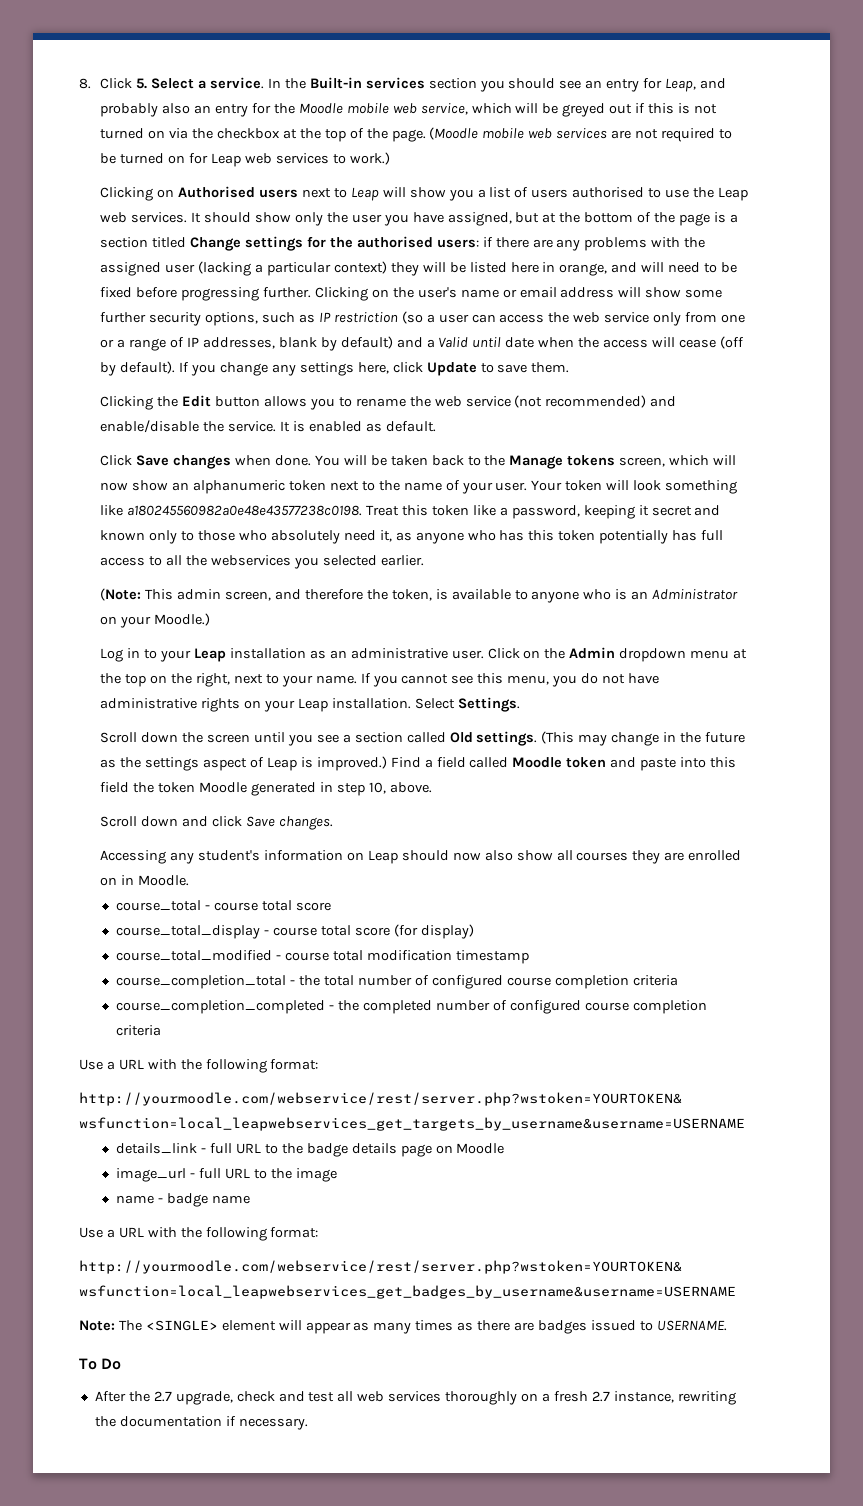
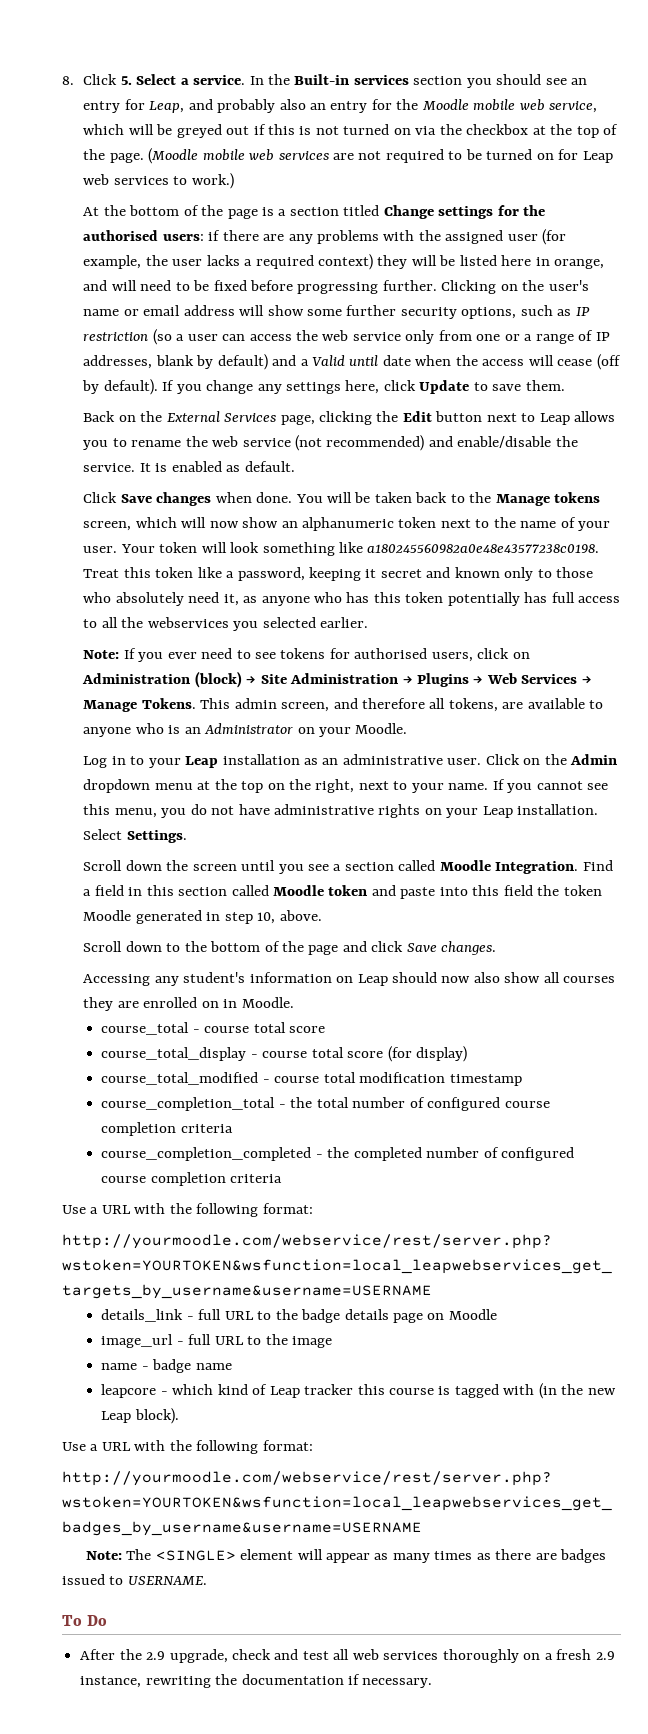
[100,186,748,201] [100,212,557,226] Clicking on Authorised users next to Leap will show you a list of users authorised to use the Leap web services. It should show only the user you have assigned, but at -> [83,207,100,216] At
[198,261,332,276] (lacking a particular -> [542,229,567,245] [83,255,314,269] (for example, the user lacks a required
[100,395,261,410] Clicking the Edit button -> [83,411,570,425] Back on the External Services page, clicking the Edit button next to Leap
[100,588,142,601] (Note: -> [83,648,530,662] [82,671,592,688] [83,698,196,712] Note: If you ever need to see tokens for authorised users, click on Administration (block) → Site Administration → Plugins → Web Services → Manage Tokens.
[366,589,448,601] the token, is -> [429,698,524,712] all tokens, are
[154,613,211,626] Moodle.) -> [355,723,408,734] Moodle.
[449,731,745,746] [100,756,466,771] Old settings. (This may change in the future as the settings aspect of Leap is improved.) Find a field -> [439,860,613,874] [83,885,228,896] Moodle Integration. Find a field in this section
(179, 821) none -> [166,941,339,955] to the bottom of the page
(251, 1199) none -> [101,1383,616,1399] [101,1408,179,1424] // leapcore - which kind of Leap tracker this course is tagged with (in the new Leap block).
[153,1391,172,1402] 2.7 -> [146,1651,166,1660] 2.9
[591,1391,610,1402] 2.7 -> [595,1651,615,1660] 2.9

